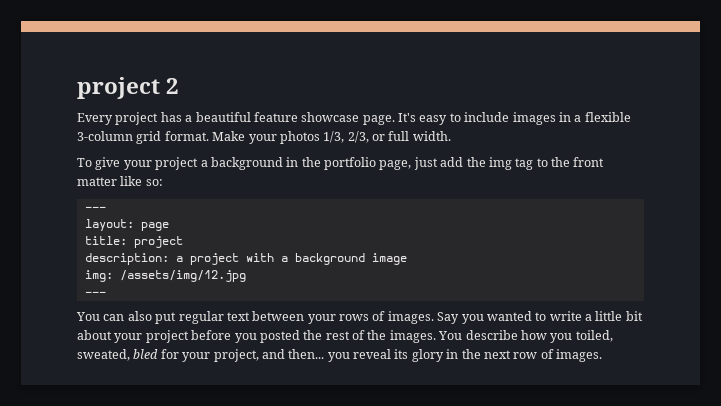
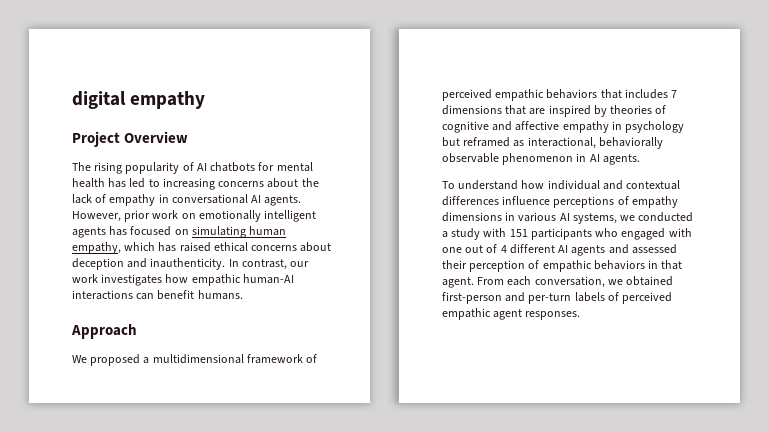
[77,77,180,99] [77,112,631,125] [77,131,451,144] [77,157,605,170] [77,176,163,186] [84,206,106,211] [84,219,169,231] [84,236,183,248] [84,253,407,265] [84,270,246,282] [84,291,106,296] [76,311,643,324] [77,330,613,343] [77,349,602,362] project 2 // Every project has a beautiful feature showcase page. It's easy to include images in a flexible 3-column grid format. Make your photos 1/3, 2/3, or full width. // To give your project a background in the portfolio page, just add the img tag to the front matter like so: // --- // layout: page // title: project // description: a project with a background image // img: /assets/img/12.jpg // --- // You can also put regular text between your rows of images. Say you wanted to write a little bit about your project before you posted the rest of the images. You describe how you toiled, sweated, bled for your project, and then... you reveal its glory in the next row of images. -> [72,91,206,109] [72,131,189,147] [72,162,313,174] [72,178,319,190] [72,194,302,206] [72,210,317,222] [72,226,287,238] [72,242,332,254] [72,258,310,270] [72,274,294,286] [72,290,243,300] [71,324,137,339] [72,354,318,366] [442,89,678,101] [442,105,667,117] [442,121,685,133] [442,137,663,149] [442,153,640,165] [442,180,681,190] [442,196,678,208] [442,212,694,224] [442,228,692,240] [442,244,677,256] [442,260,683,272] [442,276,674,288] [442,292,673,304] [442,308,581,320] digital empathy // Project Overview // The rising popularity of AI chatbots for mental health has led to increasing concerns about the lack of empathy in conversational AI agents. However, prior work on emotionally intelligent agents has focused on simulating human empathy, which has raised ethical concerns about deception and inauthenticity. In contrast, our work investigates how empathic human-AI interactions can benefit humans. // Approach // We proposed a multidimensional framework of perceived empathic behaviors that includes 7 dimensions that are inspired by theories of cognitive and affective empathy in psychology but reframed as interactional, behaviorally observable phenomenon in AI agents. // To understand how individual and contextual differences influence perceptions of empathy dimensions in various AI systems, we conducted a study with 151 participants who engaged with one out of 4 different AI agents and assessed their perception of empathic behaviors in that agent. From each conversation, we obtained first-person and per-turn labels of perceived empathic agent responses.

